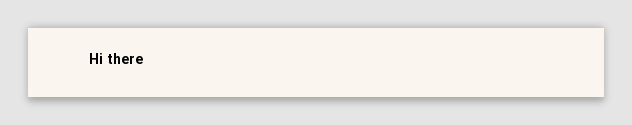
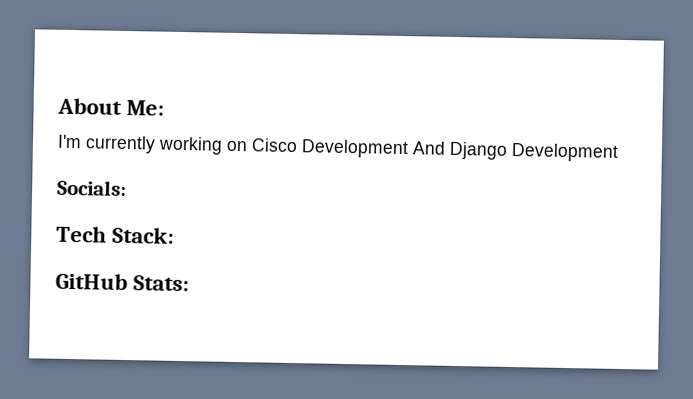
[89,53,143,64] Hi there -> [57,97,165,116] [57,134,619,162] [57,179,127,196] [56,225,175,244] [55,272,190,292] About Me: // I'm currently working on Cisco Development And Django Development // Socials: // Tech Stack: // GitHub Stats:

